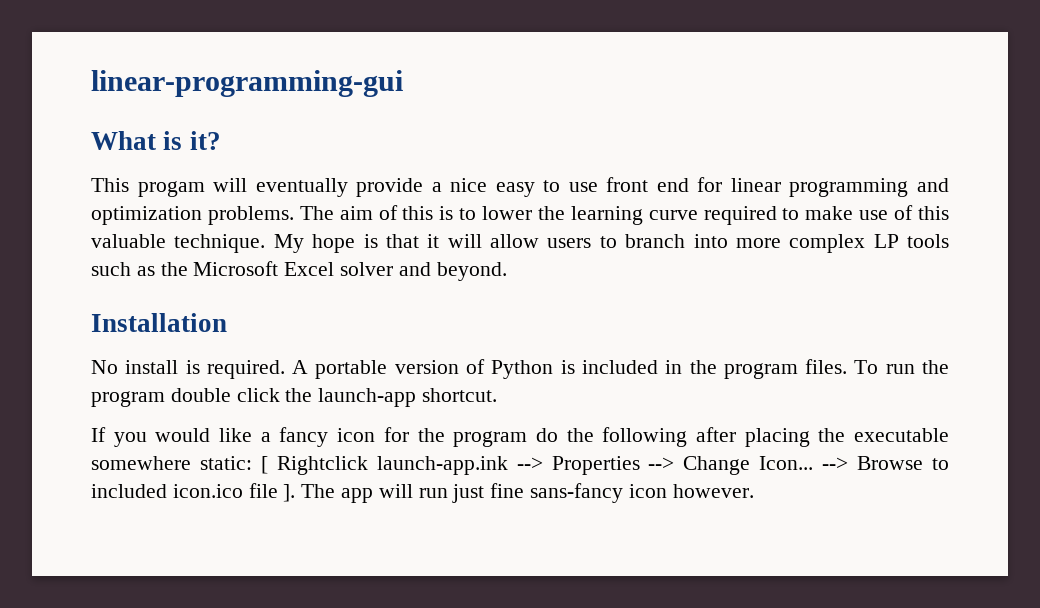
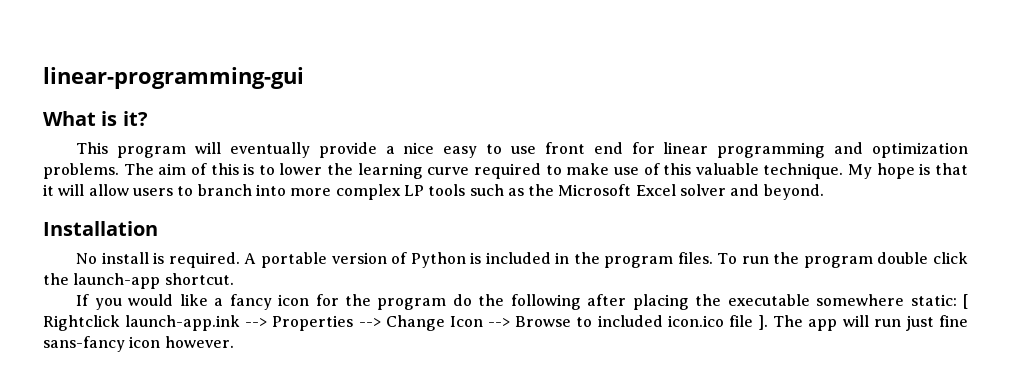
[137,181,205,197] progam -> [117,146,187,158] program
[759,456,814,470] Icon... -> [449,316,483,327] Icon

